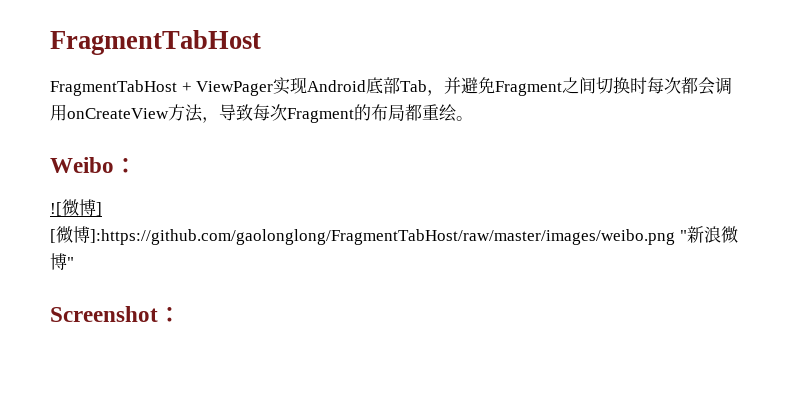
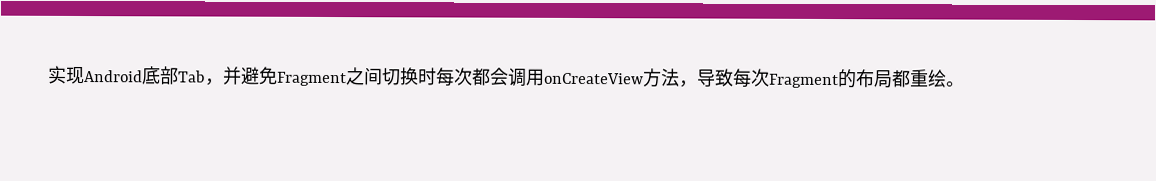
[50,30,261,55] [50,80,274,96] FragmentTabHost // FragmentTabHost + ViewPager -> (48, 74) none
[50,157,137,173] [50,199,102,216] [50,226,738,245] [50,253,74,270] [50,306,181,322] // Weibo： // ![微博] // [微博]:https://github.com/gaolonglong/FragmentTabHost/raw/master/images/weibo.png "新浪微博" // Screenshot： -> (965, 84) none

